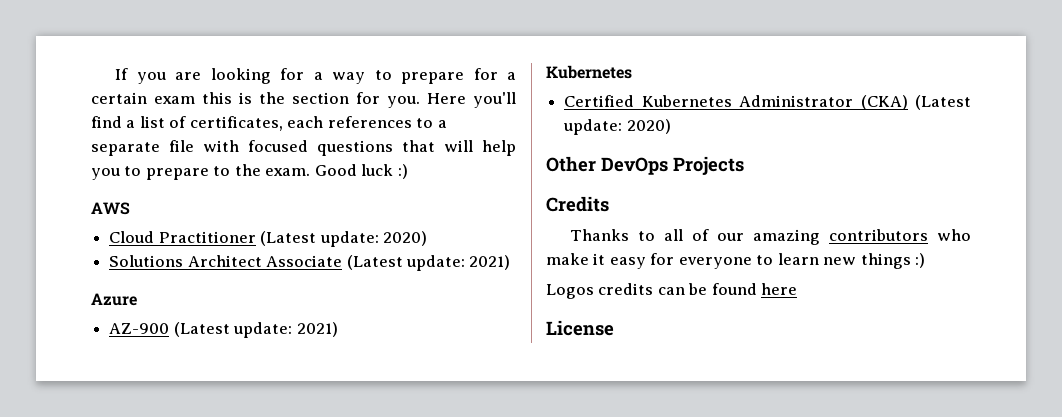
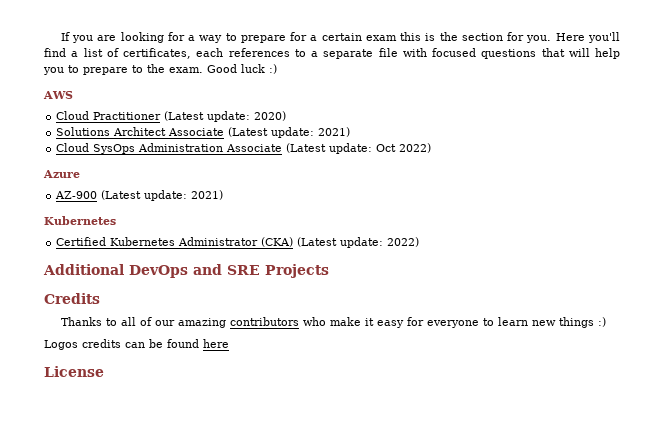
(511, 262) none -> [56,143,432,154] // Cloud SysOps Administration Associate (Latest update: Oct 2022)
[626,119,671,134] [546,156,668,175] 2020) // Other DevOps -> [387,237,420,247] [43,264,260,278] 2022) // Additional DevOps and SRE

